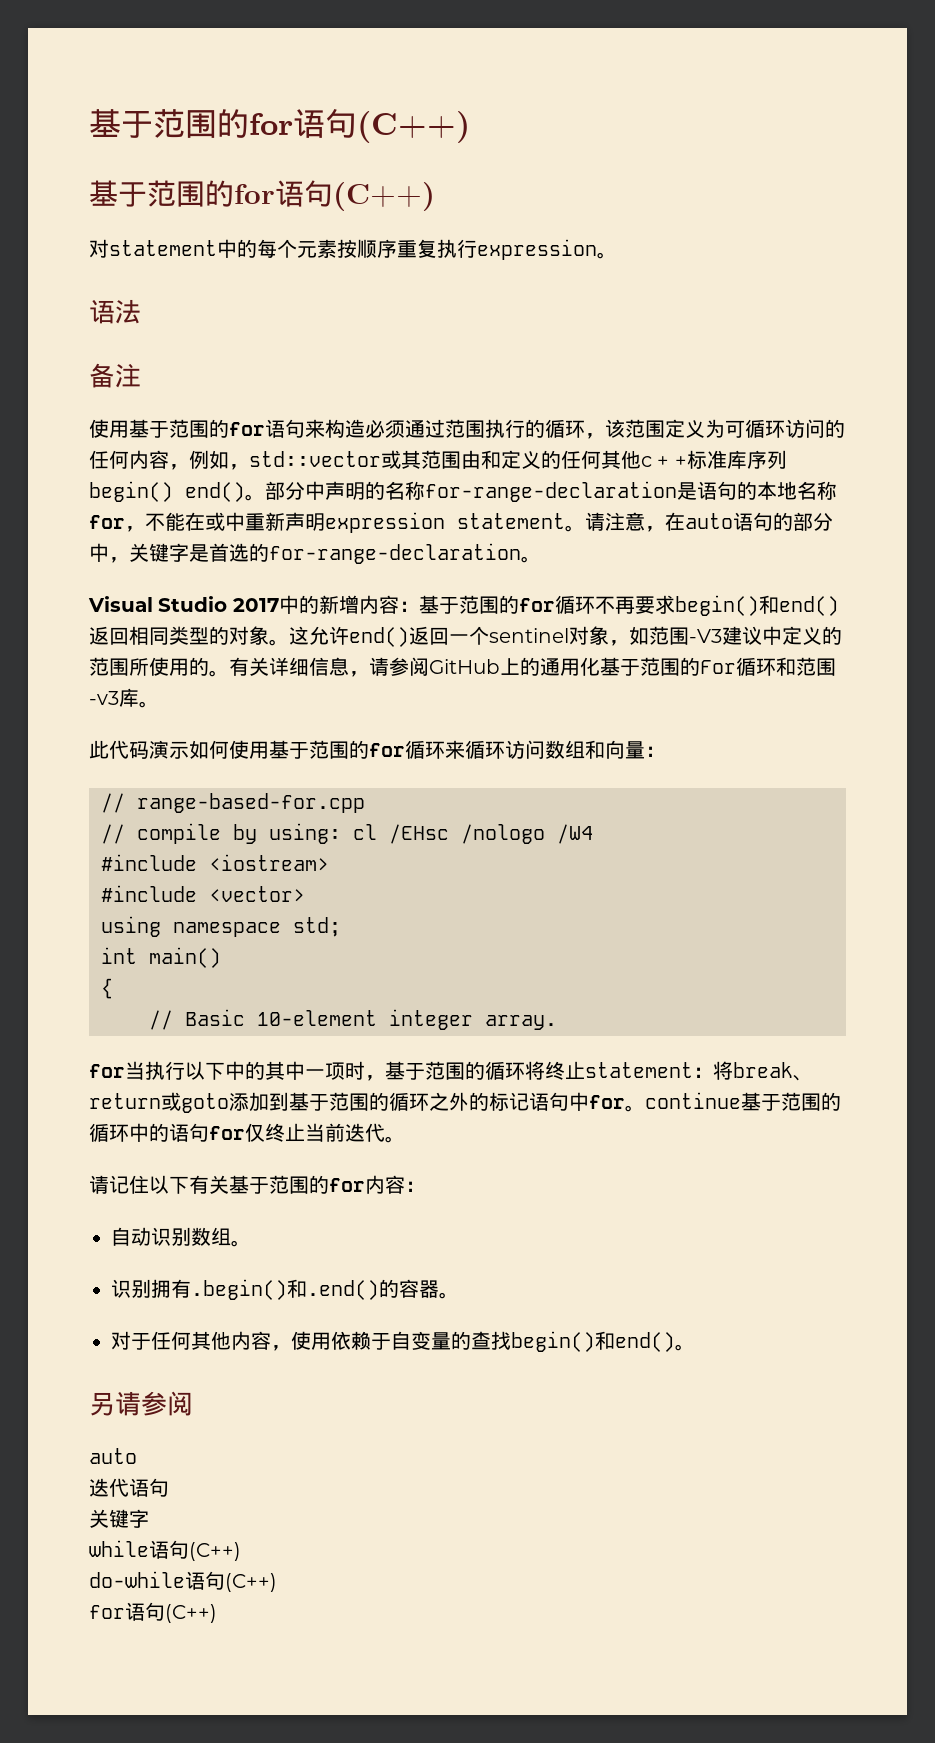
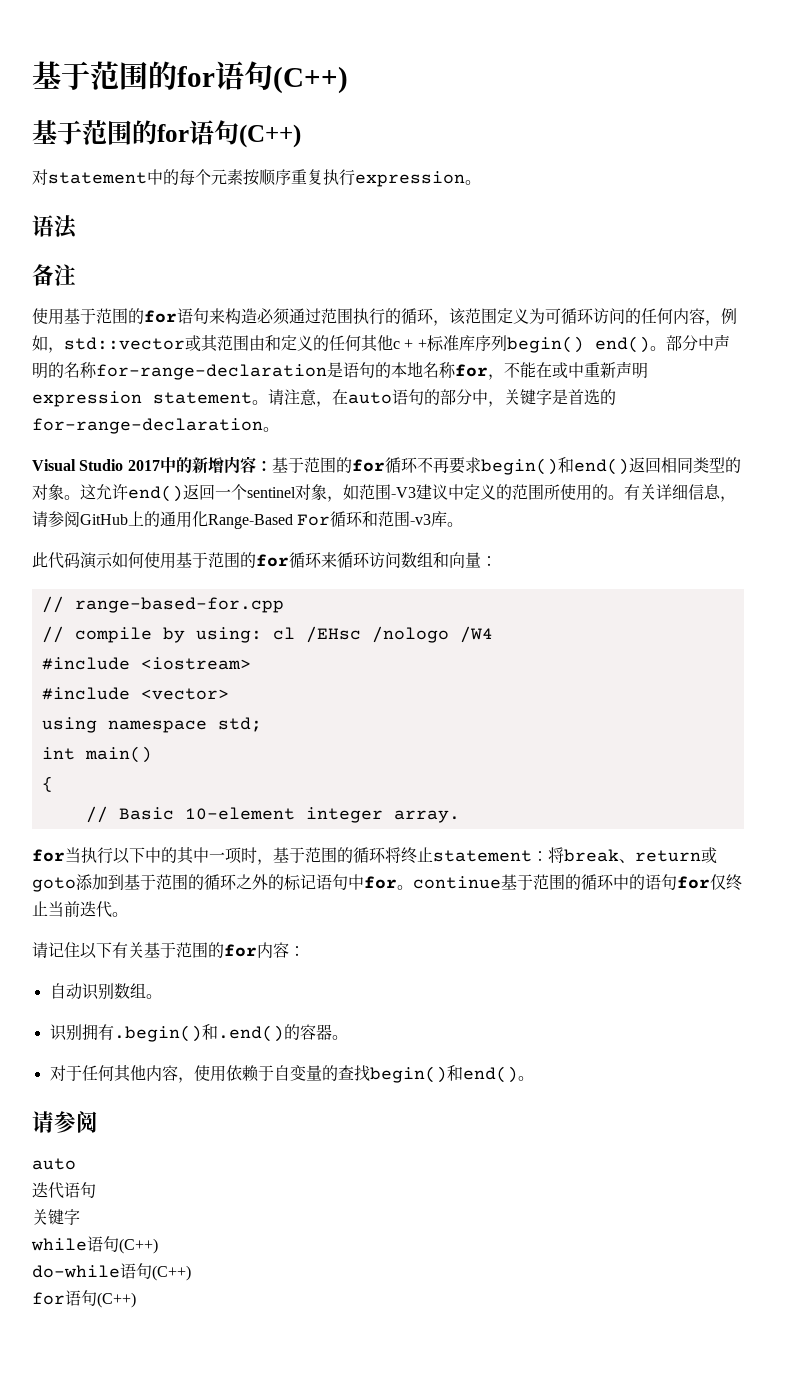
[600,657,700,676] 基于范围的 -> [208,514,293,529] Range-Based
[89,1392,115,1416] 另 -> (534, 1078) none

